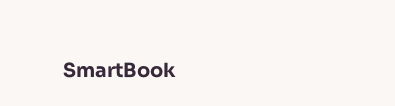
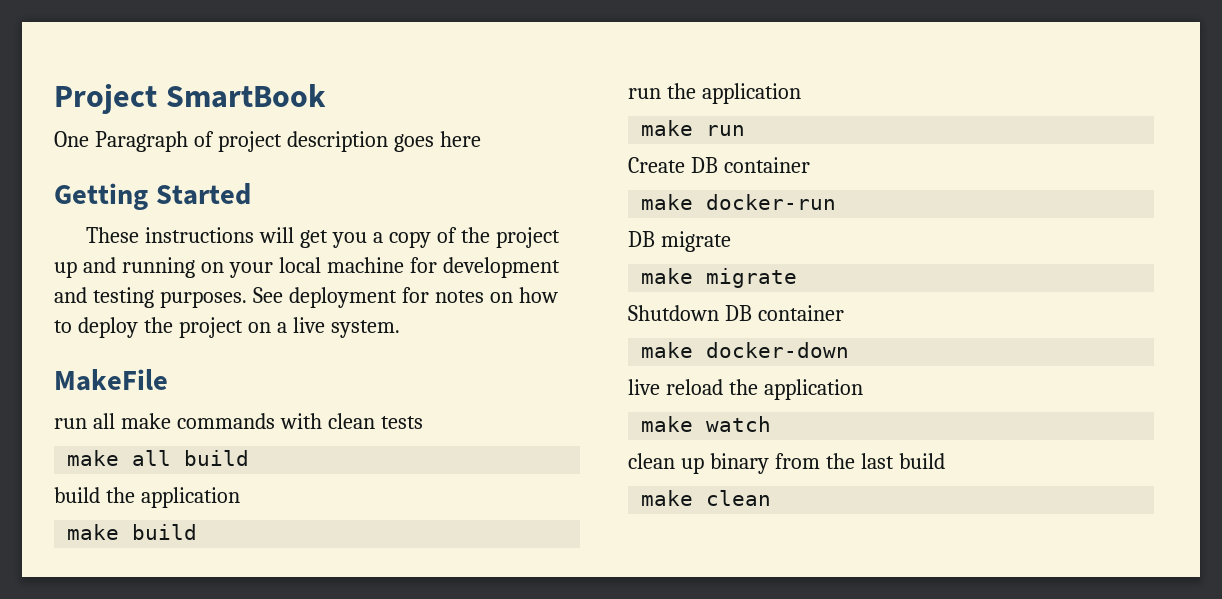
(63, 70) none -> [54,84,157,114] Project
(176, 70) none -> [54,131,481,152] [54,183,251,210] [86,227,560,248] [54,257,560,278] [54,287,558,308] [54,317,400,338] [54,369,168,391] [54,413,423,429] [67,450,250,466] [54,487,240,508] [67,524,198,540] [628,83,801,104] [641,120,746,136] [628,157,810,173] [641,194,837,210] [628,231,731,252] [641,268,798,288] [628,305,844,321] [641,342,850,358] [628,379,863,400] [641,416,772,432] [628,453,945,474] [641,490,772,506] // One Paragraph of project description goes here // Getting Started // These instructions will get you a copy of the project up and running on your local machine for development and testing purposes. See deployment for notes on how to deploy the project on a live system. // MakeFile // run all make commands with clean tests // make all build // build the application // make build // run the application // make run // Create DB container // make docker-run // DB migrate // make migrate // Shutdown DB container // make docker-down // live reload the application // make watch // clean up binary from the last build // make clean

